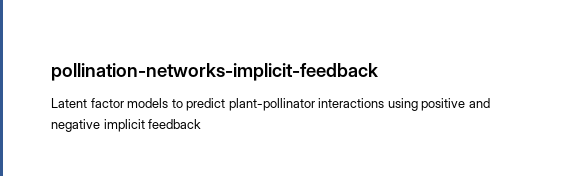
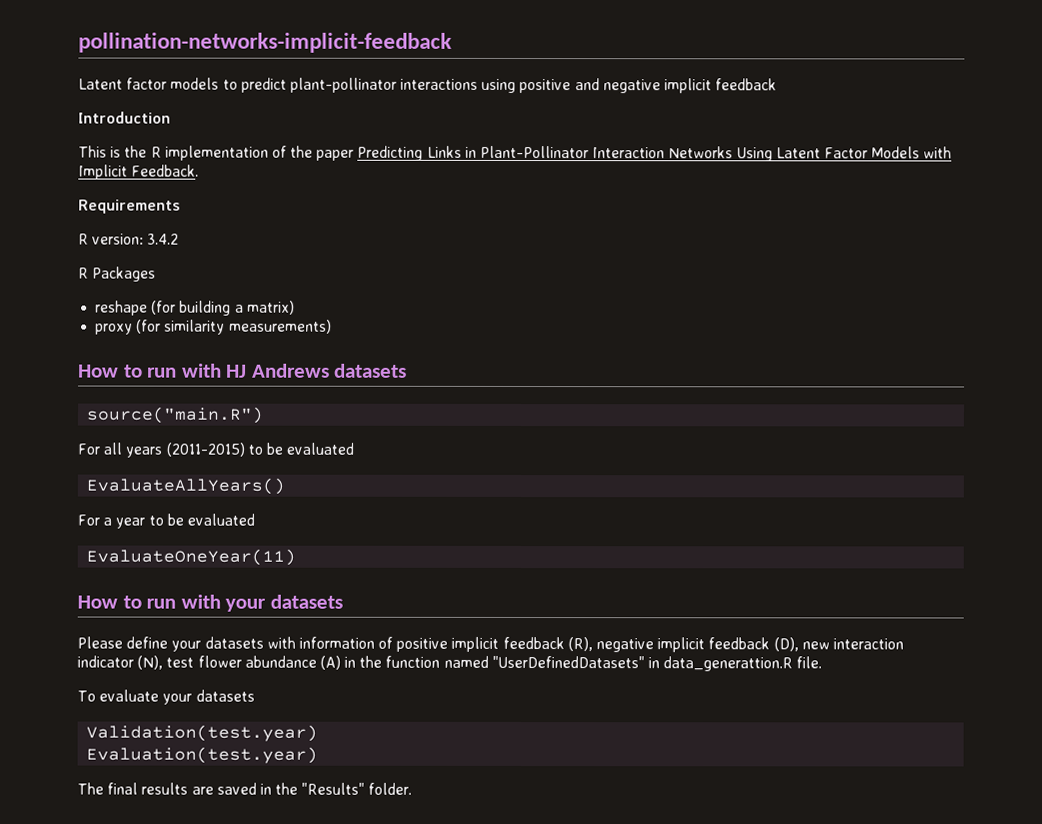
(202, 124) none -> [78,111,171,124] [78,145,953,162] [78,164,200,180] [78,199,181,214] [78,233,180,245] [78,266,157,282] [95,300,295,316] [95,319,332,335] [78,363,408,378] [86,406,265,424] [77,442,355,458] [86,477,286,495] [77,513,255,529] [86,548,297,566] [77,594,343,612] [77,636,904,653] [77,655,823,672] [77,689,255,705] [86,724,319,742] [86,746,319,764] [77,782,413,795] // Introduction // This is the R implementation of the paper Predicting Links in Plant-Pollinator Interaction Networks Using Latent Factor Models with Implicit Feedback. // Requirements // R version: 3.4.2 // R Packages // reshape (for building a matrix) // proxy (for similarity measurements) // How to run with HJ Andrews datasets // source("main.R") // For all years (2011-2015) to be evaluated // EvaluateAllYears() // For a year to be evaluated // EvaluateOneYear(11) // How to run with your datasets // Please define your datasets with information of positive implicit feedback (R), negative implicit feedback (D), new interaction indicator (N), test flower abundance (A) in the function named "UserDefinedDatasets" in data_generattion.R file. // To evaluate your datasets // Validation(test.year) // Evaluation(test.year) // The final results are saved in the "Results" folder.

